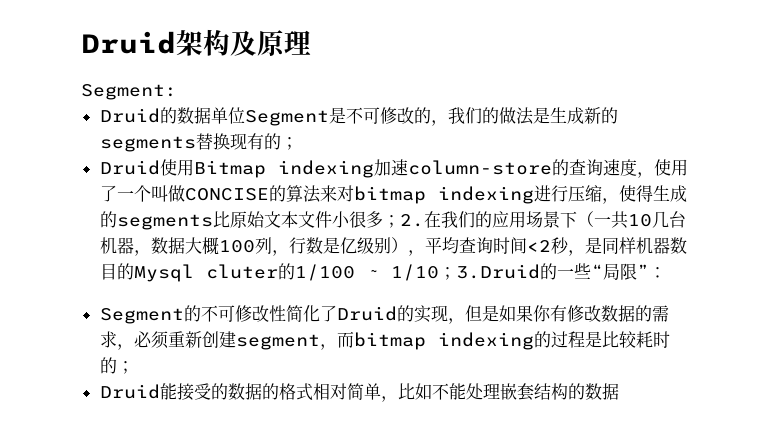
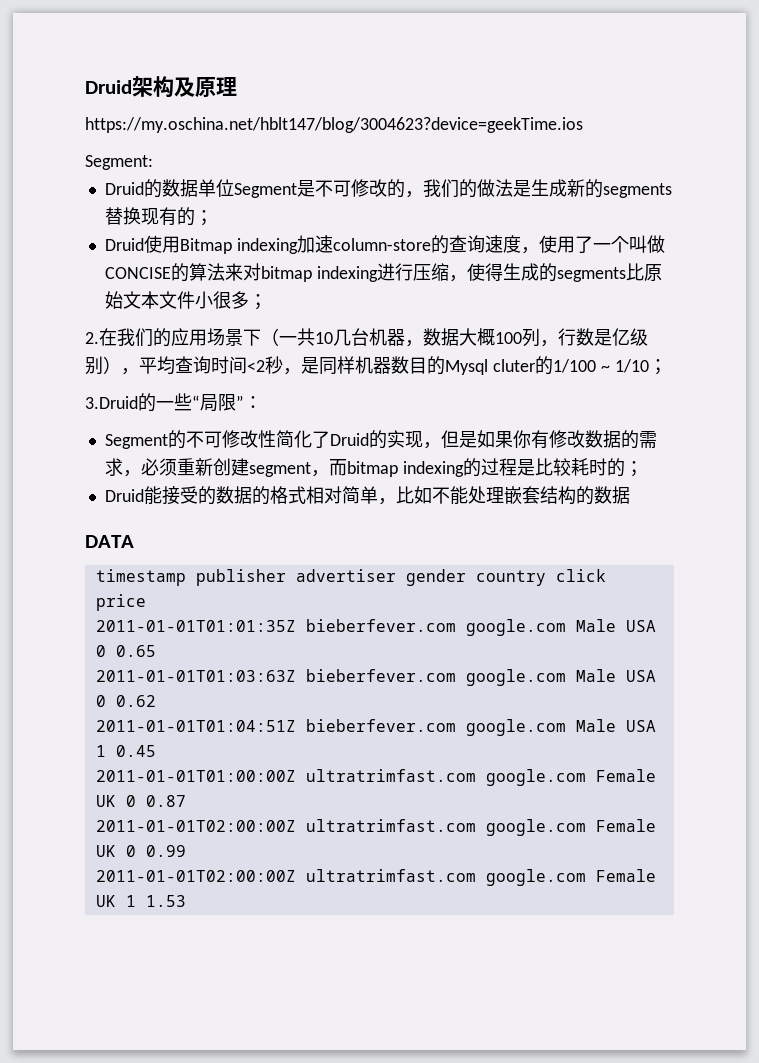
(311, 42) none -> [85,117,583,133] // https://my.oschina.net/hblt147/blog/3004623?device=geekTime.ios
(400, 221) none -> (267, 302) //
(456, 273) none -> (667, 367) //
(619, 391) none -> [85,535,134,548] [95,569,606,586] [95,594,146,611] [95,619,656,636] [95,645,156,657] [95,669,656,686] [95,695,156,707] [95,719,656,736] [95,745,156,757] [95,769,656,786] [95,795,186,807] [95,819,656,836] [95,845,186,857] [95,869,656,886] [95,895,186,907] // DATA // timestamp publisher advertiser gender country click price // 2011-01-01T01:01:35Z bieberfever.com google.com Male USA 0 0.65 // 2011-01-01T01:03:63Z bieberfever.com google.com Male USA 0 0.62 // 2011-01-01T01:04:51Z bieberfever.com google.com Male USA 1 0.45 // 2011-01-01T01:00:00Z ultratrimfast.com google.com Female UK 0 0.87 // 2011-01-01T02:00:00Z ultratrimfast.com google.com Female UK 0 0.99 // 2011-01-01T02:00:00Z ultratrimfast.com google.com Female UK 1 1.53

